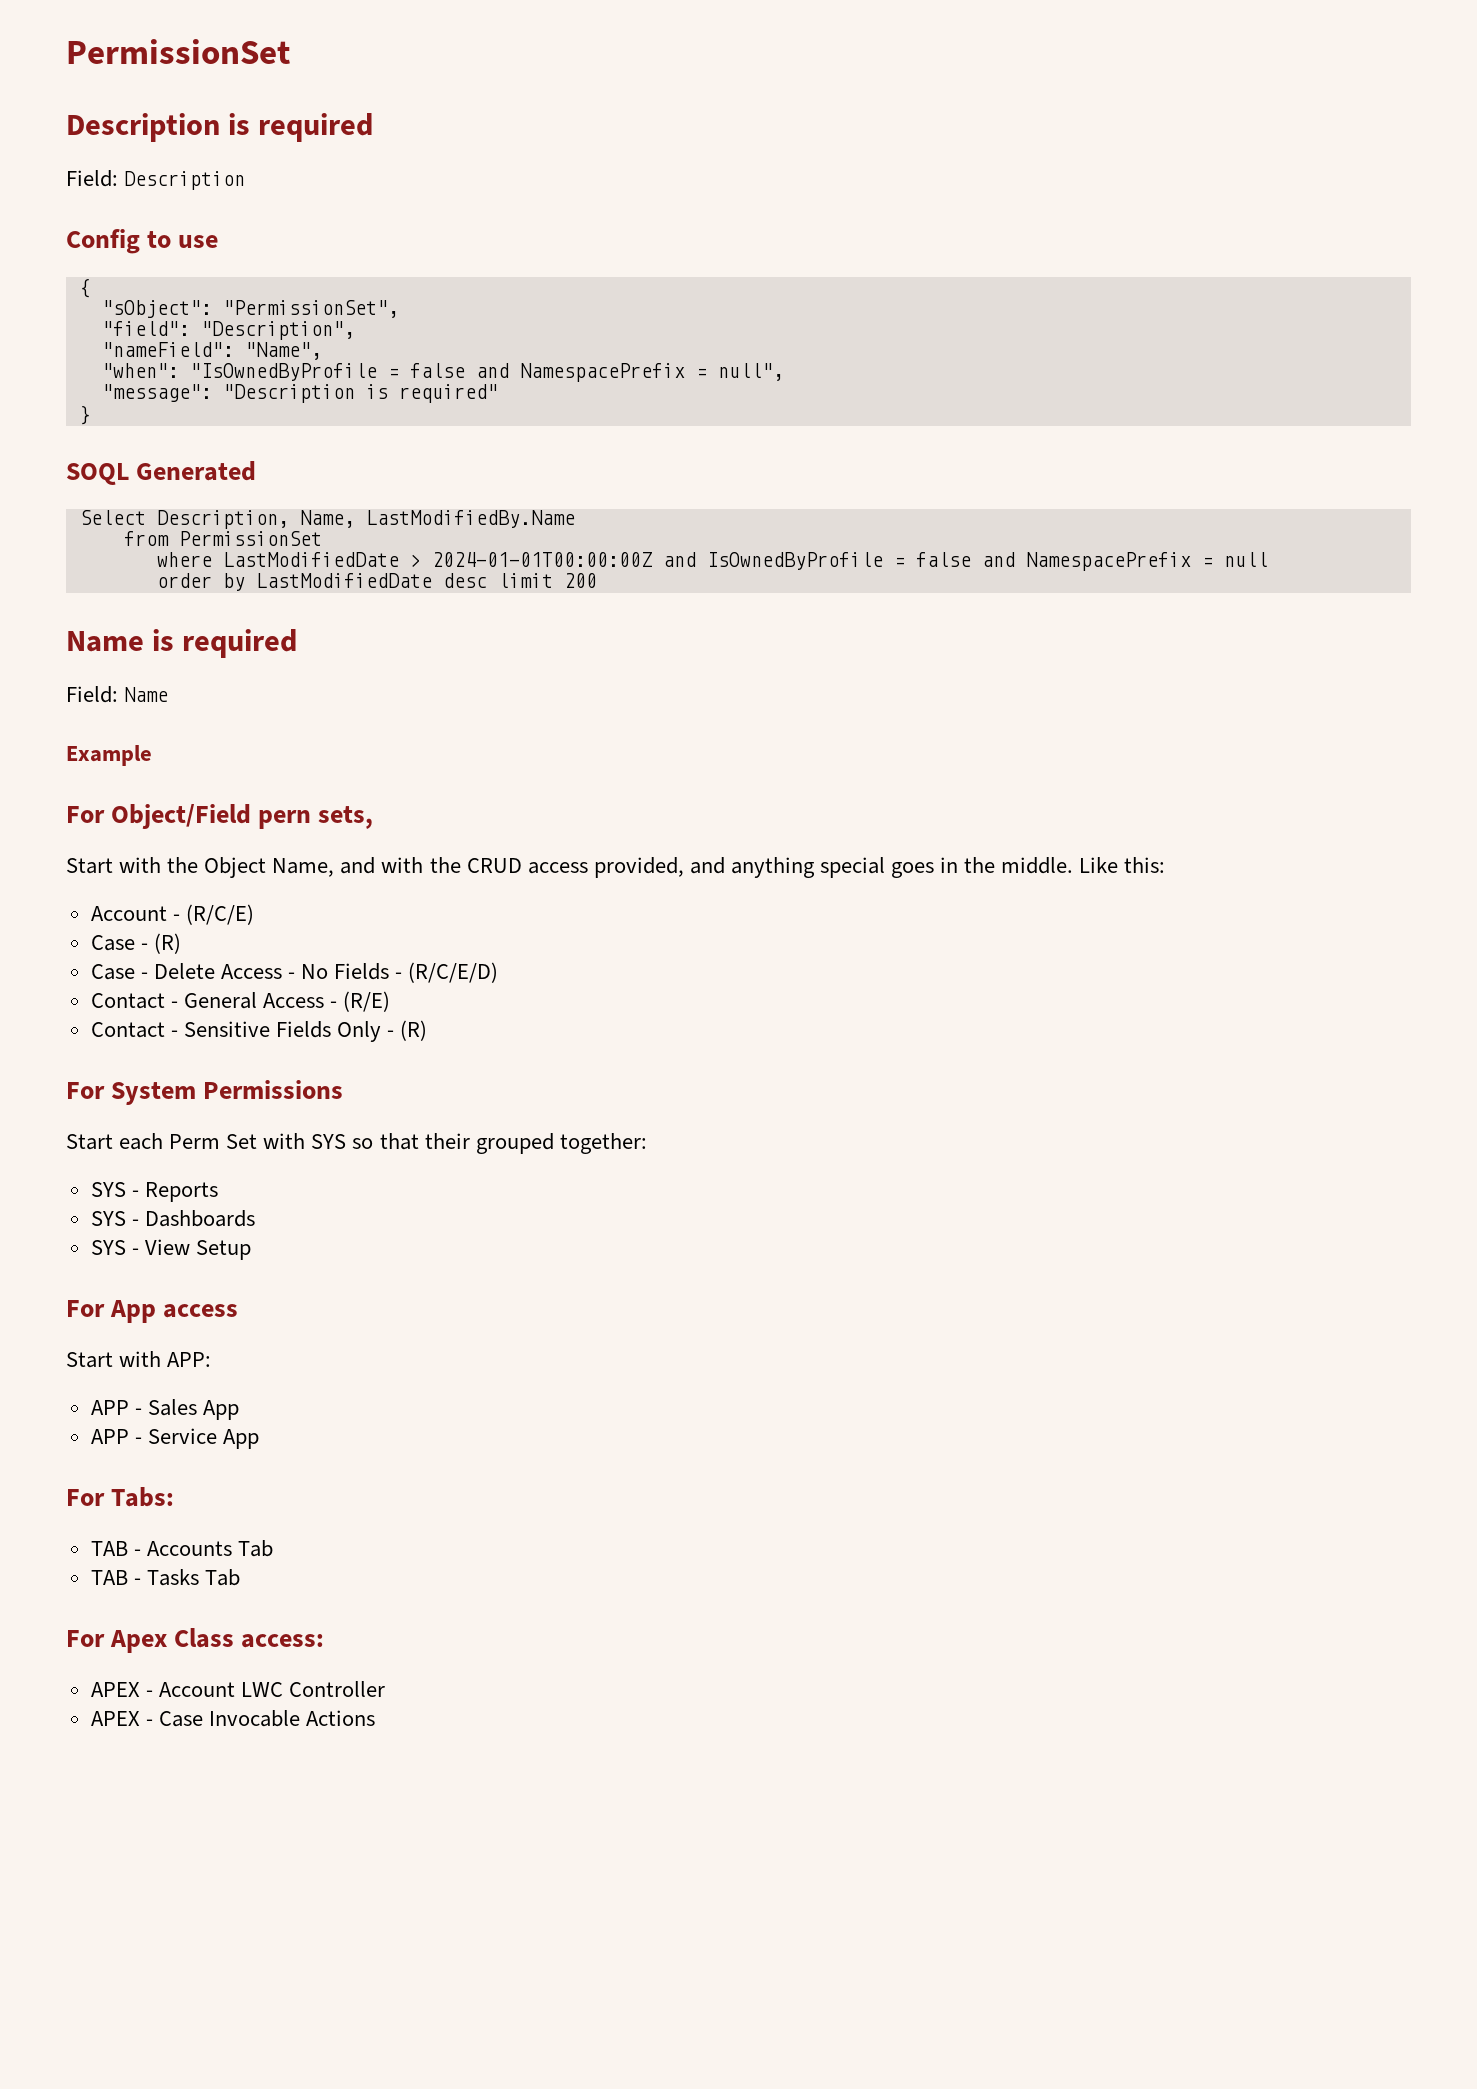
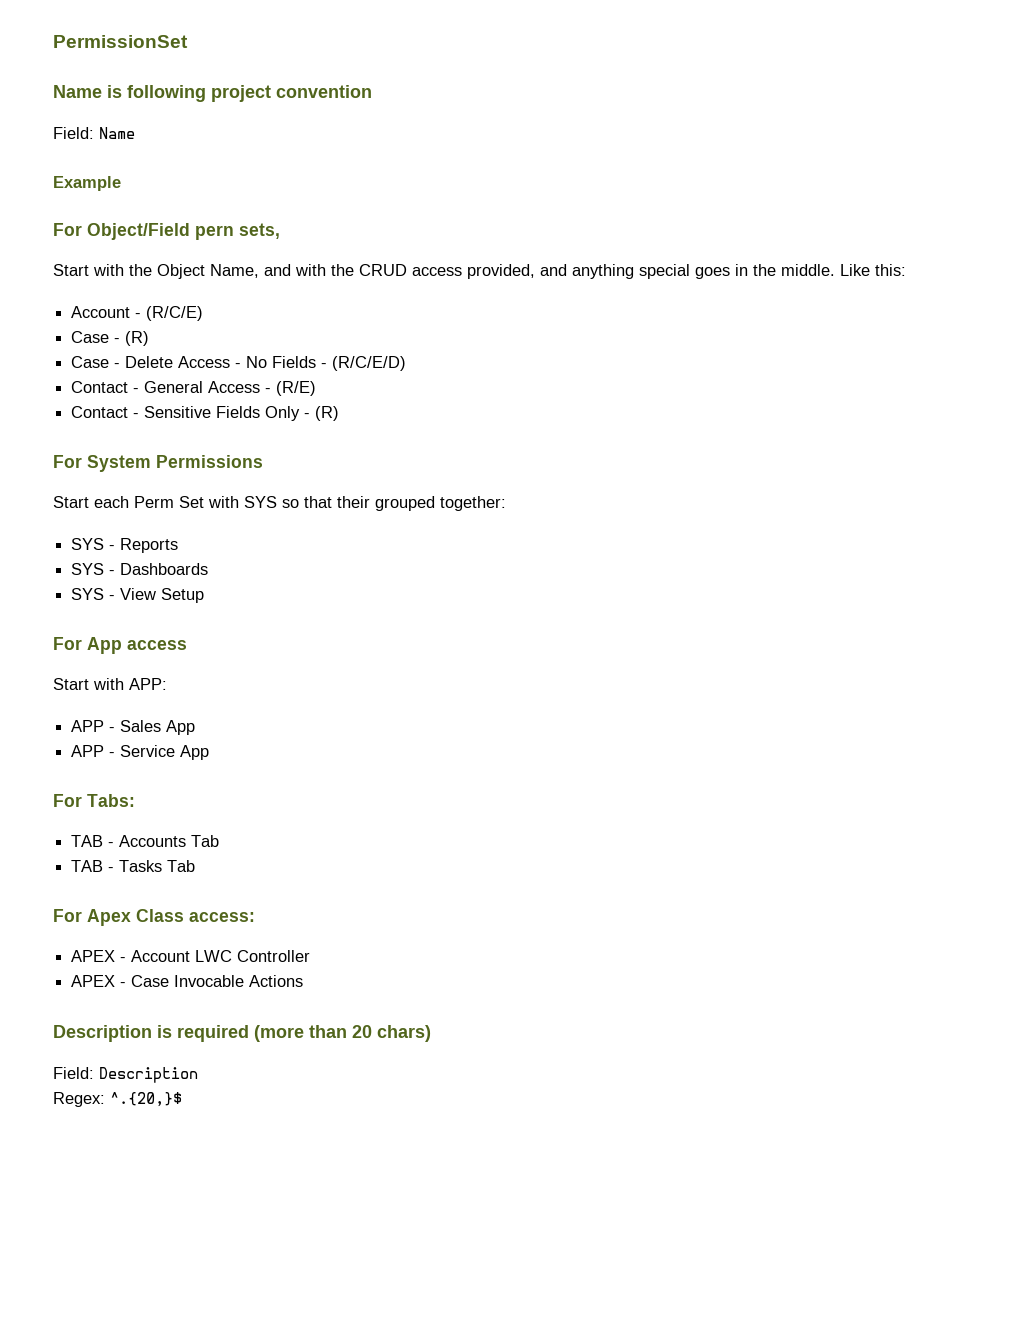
[66,39,290,64] [66,113,374,142] [66,170,246,190] [66,229,219,254] [79,278,91,298] [101,300,399,318] [101,321,355,340] [101,342,322,360] [101,363,784,382] [101,384,498,403] [79,405,91,425] [66,461,257,485] [79,510,575,529] [123,531,322,546] [156,552,1268,571] [156,573,597,591] PermissionSet // Description is required // Field: Description // Config to use // { // "sObject": "PermissionSet", // "field": "Description", // "nameField": "Name", // "when": "IsOwnedByProfile = false and NamespacePrefix = null", // "message": "Description is required" // } // SOQL Generated // Select Description, Name, LastModifiedBy.Name // from PermissionSet // where LastModifiedDate > 2024-01-01T00:00:00Z and IsOwnedByProfile = false and NamespacePrefix = null // order by LastModifiedDate desc limit 200 -> [53,35,188,48] PermissionSet
[182,629,298,658] required -> [127,85,372,102] following project convention
(376, 1718) none -> [53,1025,431,1042] [53,1067,198,1083] [53,1092,182,1107] // Description is required (more than 20 chars) // Field: Description // Regex: ^.{20,}$

